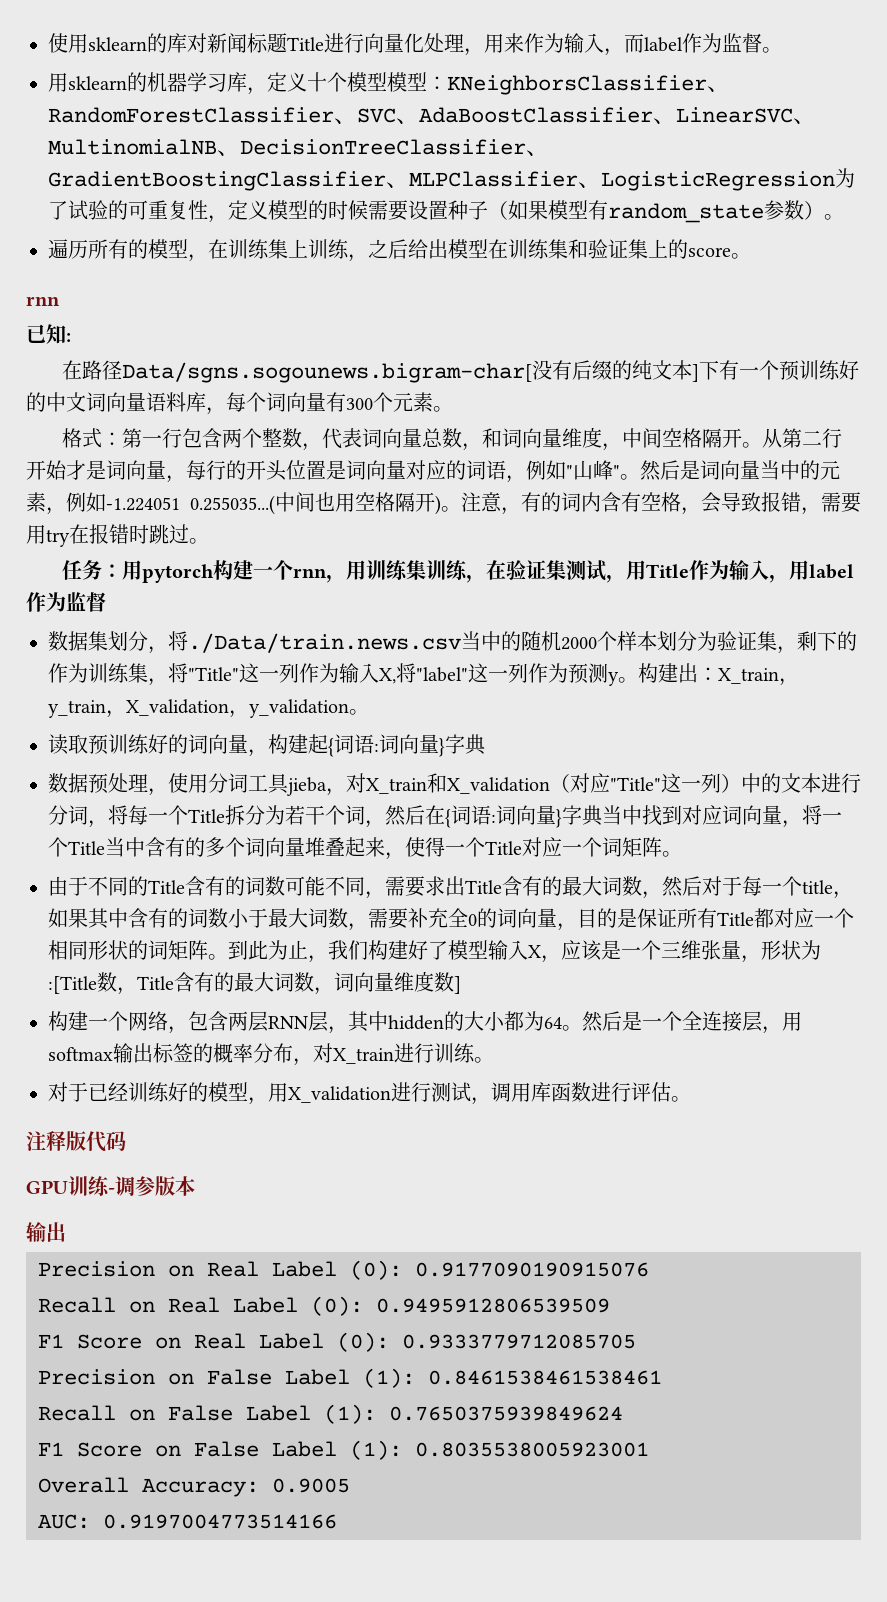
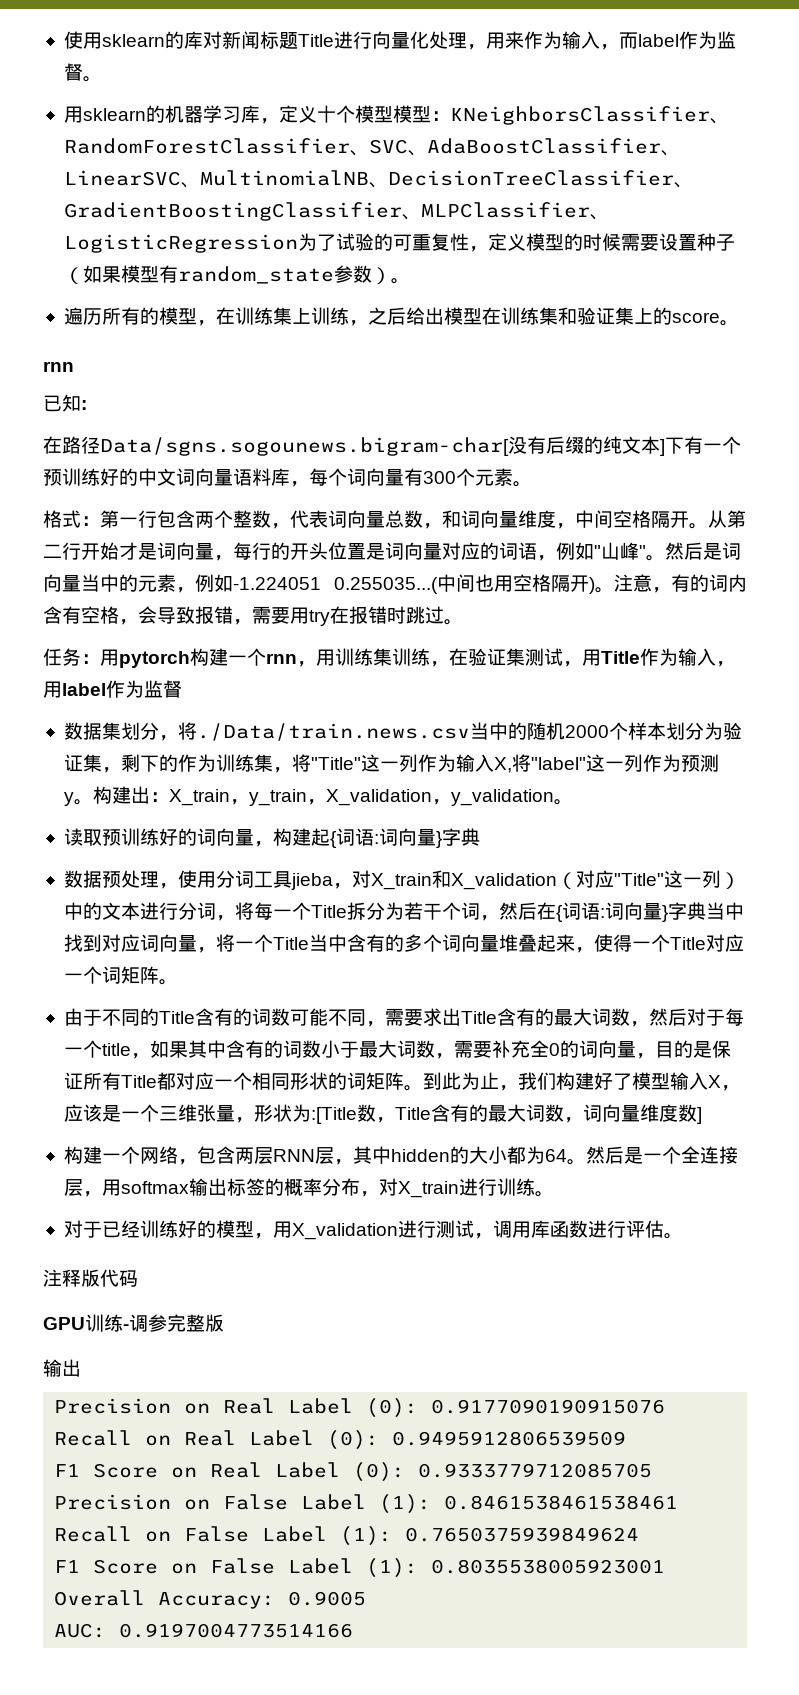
[155,1176,195,1196] 版本 -> [167,1314,224,1332] 完整版

